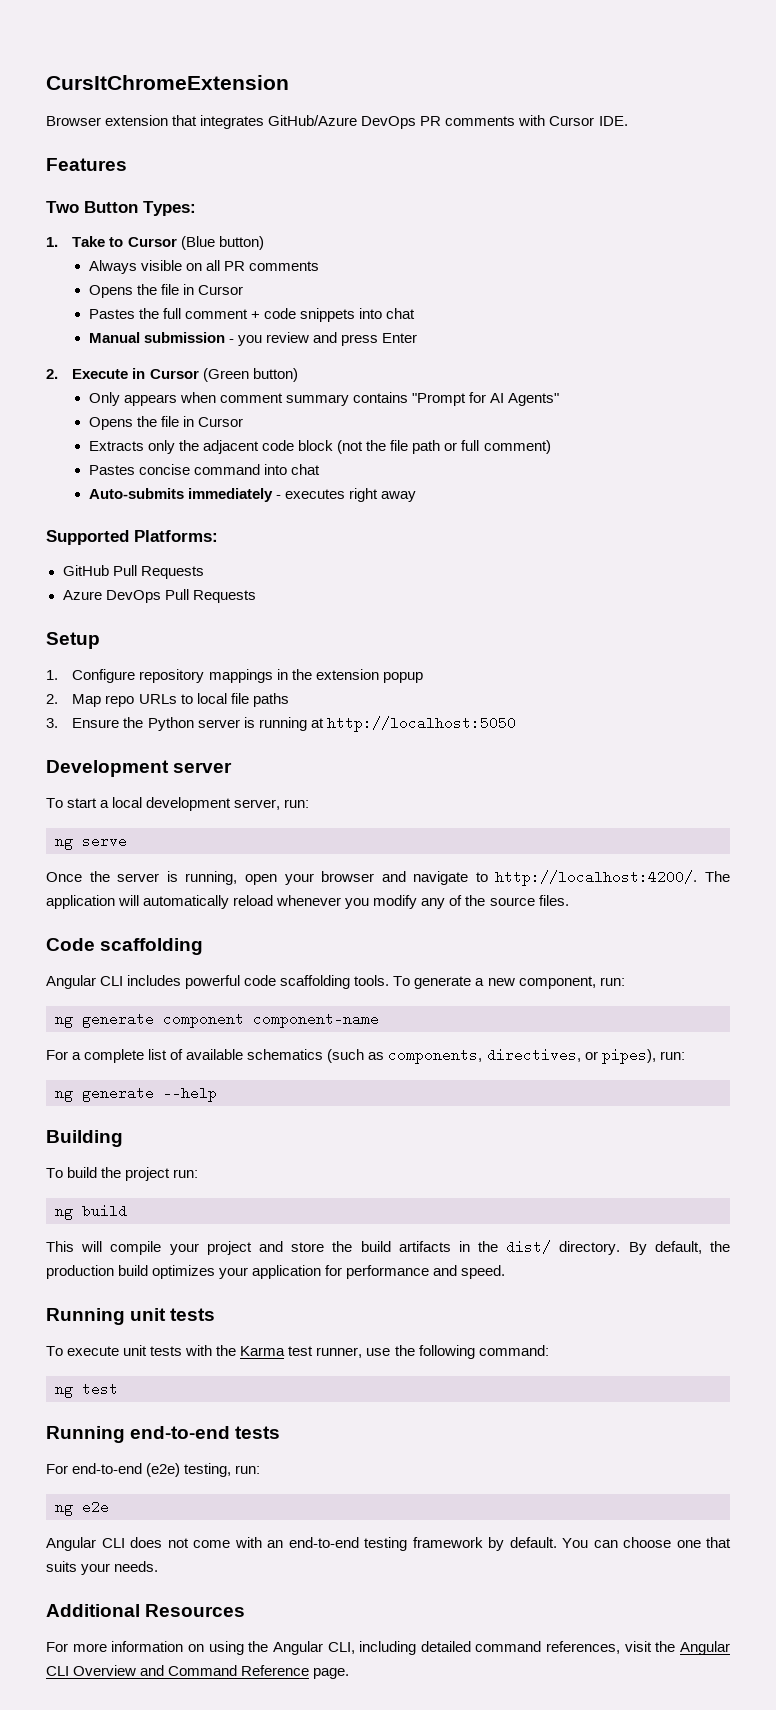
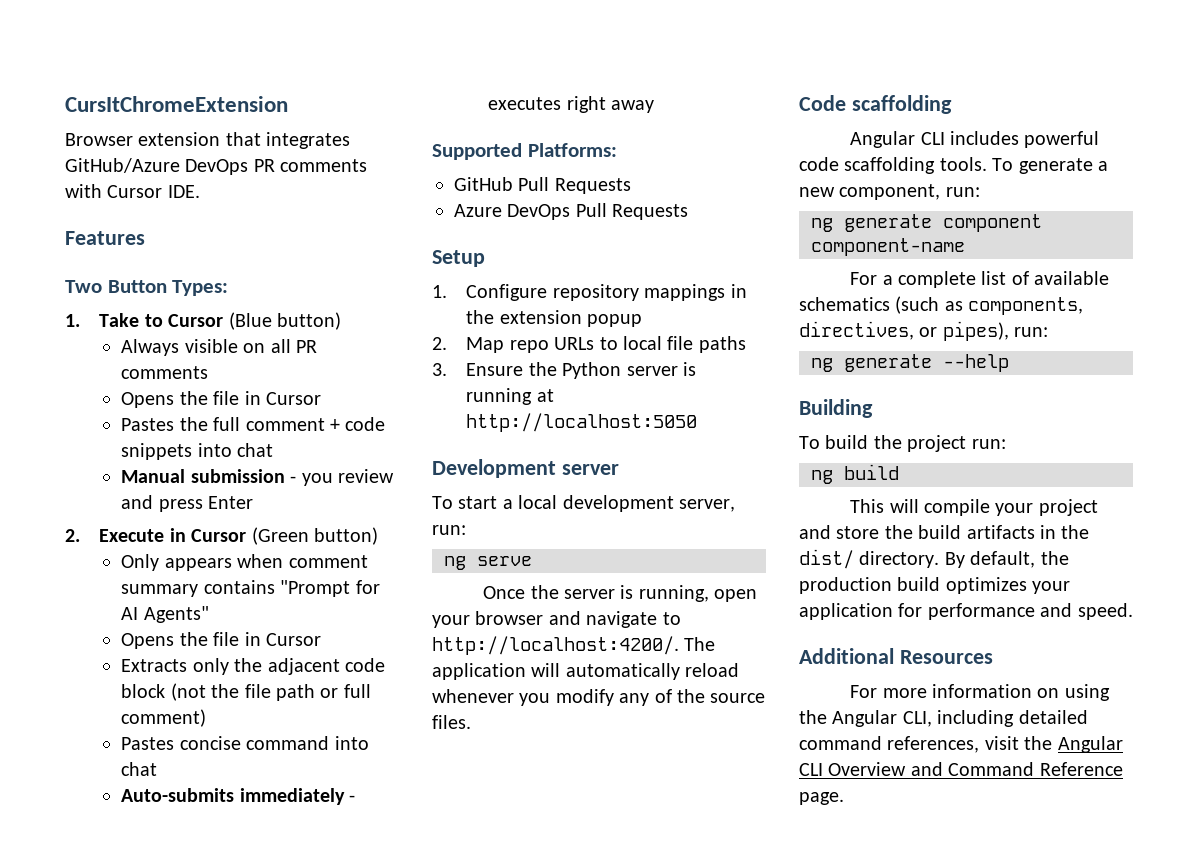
[46,1308,216,1325] [46,1345,549,1359] [55,1382,118,1398] [46,1426,281,1443] [46,1463,261,1477] [55,1500,109,1516] [46,1537,731,1551] [46,1561,159,1575] // Running unit tests // To execute unit tests with the Karma test runner, use the following command: // ng test // Running end-to-end tests // For end-to-end (e2e) testing, run: // ng e2e // Angular CLI does not come with an end-to-end testing framework by default. You can choose one that suits your needs. -> (1133, 611) none

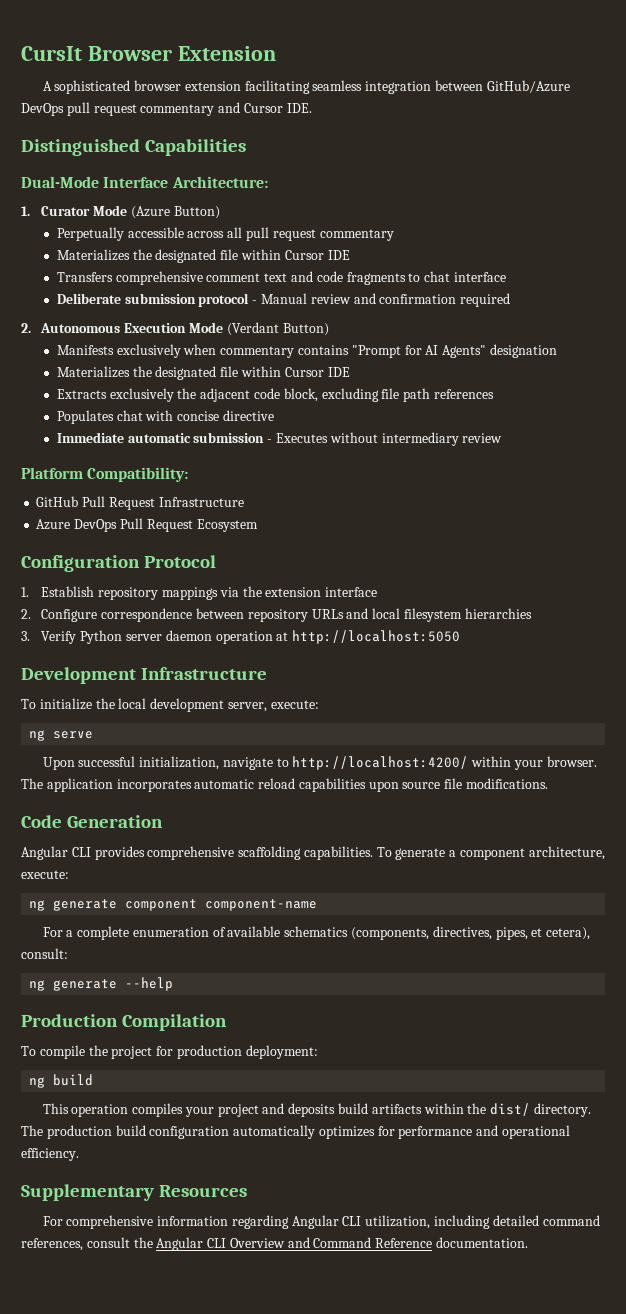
[65,96,288,112] [65,132,351,149] [65,158,368,175] [65,184,200,198] [65,231,145,245] [65,280,229,296] [65,312,342,330] [121,339,318,356] [121,366,209,379] [121,391,322,408] [121,417,386,431] [121,443,274,460] [121,469,395,486] [121,495,254,512] [65,527,379,545] [121,554,368,571] [121,584,199,597] CursItChromeExtension // Browser extension that integrates GitHub/Azure DevOps PR comments with Cursor IDE. // Features // Two Button Types: // 1. Take to Cursor (Blue button) // Always visible on all PR comments // Opens the file in Cursor // Pastes the full comment + code snippets into chat // Manual submission - you review and press Enter // 2. Execute in Cursor (Green button) // Only appears when comment summary -> [21,46,276,61] [42,80,570,94] [21,102,312,116] [21,139,247,156] [21,176,268,188] [21,205,220,219] [56,227,394,241] [56,249,350,263] [56,271,506,285] [56,293,511,307] [21,322,329,336] [56,344,295,358] CursIt Browser Extension // A sophisticated browser extension facilitating seamless integration between GitHub/Azure DevOps pull request commentary and Cursor IDE. // Distinguished Capabilities // Dual-Mode Interface Architecture: // 1. Curator Mode (Azure Button) // Perpetually accessible across all pull request commentary // Materializes the designated file within Cursor IDE // Transfers comprehensive comment text and code fragments to chat interface // Deliberate submission protocol - Manual review and confirmation required // 2. Autonomous Execution Mode (Verdant Button) // Manifests exclusively when commentary
[121,632,322,649] // Opens the file in Cursor -> [489,344,557,358] [56,366,350,380] designation // Materializes the designated file within Cursor IDE
[192,658,229,675] only -> [109,388,174,402] exclusively
[121,683,371,701] [121,709,207,727] [121,736,369,750] [121,762,158,776] [121,788,356,805] [488,96,655,113] [432,143,617,160] block (not the file path or full comment) // Pastes concise command into chat // Auto-submits immediately - executes right away // Supported Platforms: -> [283,388,494,402] [56,410,275,424] [56,432,503,446] [21,467,189,482] block, excluding file path references // Populates chat with concise directive // Immediate automatic submission - Executes without intermediary review // Platform Compatibility:
[554,178,631,194] Requests -> [108,497,244,510] Request Infrastructure
[612,204,689,220] [432,250,485,267] [432,284,747,301] [466,310,643,327] [432,336,746,353] [432,362,697,379] [466,388,533,405] Requests // Setup // 1. Configure repository mappings in the extension popup // 2. Map repo URLs to local file paths // 3. Ensure the Python server is running -> [146,519,258,532] [21,555,217,572] [21,586,378,600] [21,608,532,622] [21,630,273,644] Request Ecosystem // Configuration Protocol // 1. Establish repository mappings via the extension interface // 2. Configure correspondence between repository URLs and local filesystem hierarchies // 3. Verify Python server daemon operation
[561,464,619,475] [432,496,513,509] server // To start a -> [141,667,268,680] [21,698,115,710] Infrastructure // To initialize the
[432,525,466,535] run: -> [270,700,319,709] execute:
[483,585,758,602] [432,611,681,628] [432,636,716,655] [432,663,740,680] [432,689,766,706] [432,715,471,729] Once the server is running, open your browser and navigate to http://localhost:4200/. The application will automatically reload whenever you modify any of the source files. -> [42,756,597,770] [21,778,549,792] Upon successful initialization, navigate to http://localhost:4200/ within your browser. The application incorporates automatic reload capabilities upon source file modifications.
[851,95,952,114] [850,131,1100,148] [799,157,1108,174] [799,184,980,200] scaffolding // Angular CLI includes powerful code scaffolding tools. To generate a new component, run: -> [67,815,164,828] [21,846,605,860] [21,870,69,879] Generation // Angular CLI provides comprehensive scaffolding capabilities. To generate a component architecture, execute:
[981,271,1007,285] list -> [132,927,209,937] enumeration
[895,296,1084,315] [799,321,1049,341] (such as components, directives, or pipes), run: -> [350,926,591,940] [21,948,68,959] (components, directives, pipes, et cetera), consult:
[799,399,873,418] [799,435,869,449] Building // To build -> [21,1014,228,1031] [21,1045,85,1059] Production Compilation // To compile
[971,439,1006,449] run: -> [156,1045,318,1059] for production deployment:
[889,499,990,516] will compile -> [71,1103,184,1117] operation compiles
[836,525,913,539] store the -> [288,1103,336,1117] deposits
[1040,525,1056,539] in -> [423,1103,464,1114] within
[944,551,1069,568] [799,577,1071,594] [799,603,1133,620] [799,648,993,664] [850,684,1110,701] [799,710,932,727] By default, the production build optimizes your application for performance and speed. // Additional Resources // For more information on using the Angular CLI, -> [21,1125,571,1139] [21,1148,79,1161] [21,1184,248,1201] [42,1215,431,1229] The production build configuration automatically optimizes for performance and operational efficiency. // Supplementary Resources // For comprehensive information regarding Angular CLI utilization,
[984,736,1019,750] visit -> [86,1237,130,1248] consult
[799,792,844,805] page. -> [436,1237,529,1248] documentation.

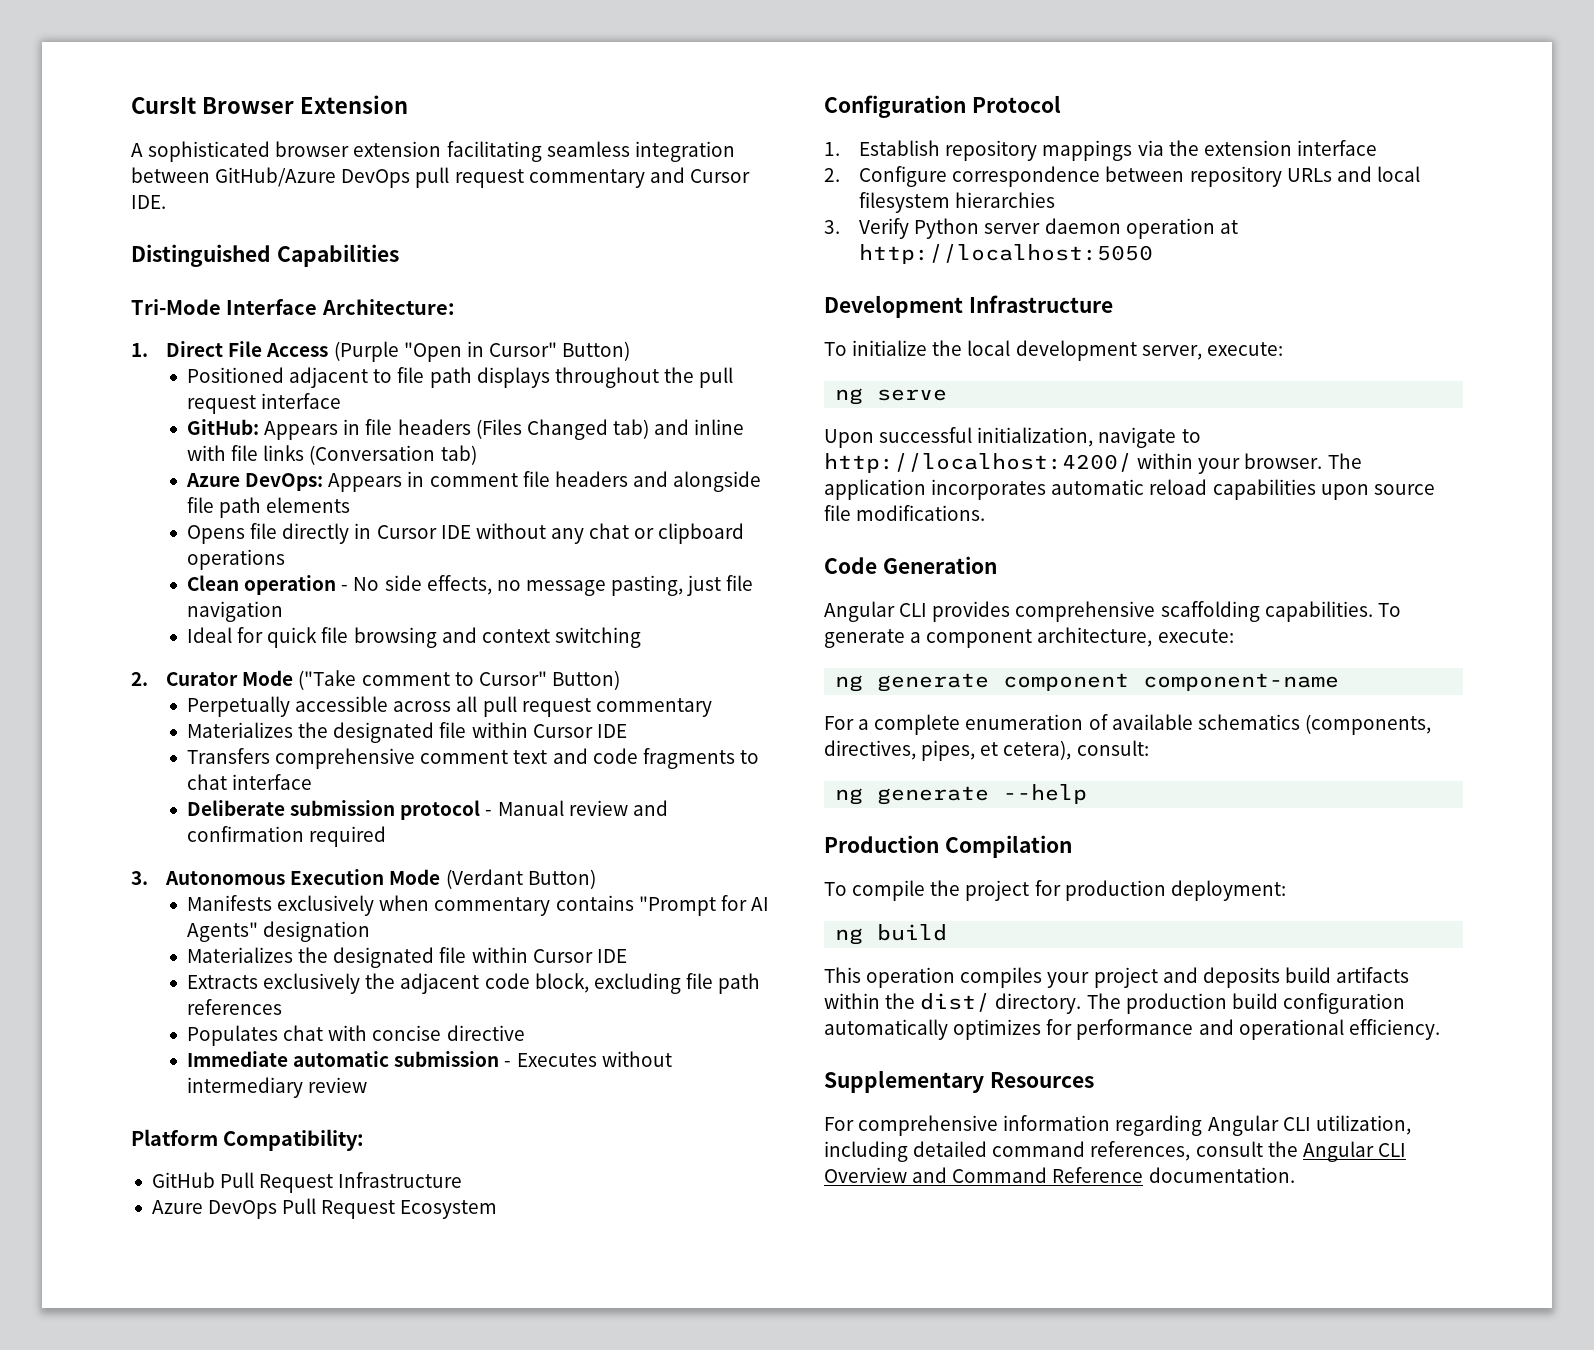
[21,176,99,188] Dual-Mode -> [131,299,221,315] Tri-Mode
[41,205,171,219] Curator Mode (Azure -> [166,341,631,362] [187,367,734,388] [187,393,342,414] [187,419,745,440] [187,445,477,465] [186,471,762,492] [187,497,351,518] [187,523,745,544] [187,549,286,570] [187,575,754,596] [187,601,284,622] [187,627,641,648] [131,670,547,690] Direct File Access (Purple "Open in Cursor" Button) // Positioned adjacent to file path displays throughout the pull request interface // GitHub: Appears in file headers (Files Changed tab) and inline with file links (Conversation tab) // Azure DevOps: Appears in comment file headers and alongside file path elements // Opens file directly in Cursor IDE without any chat or clipboard operations // Clean operation - No side effects, no message pasting, just file navigation // Ideal for quick file browsing and context switching // 2. Curator Mode ("Take comment to Cursor"
[21,323,31,333] 2. -> [131,871,148,885] 3.

